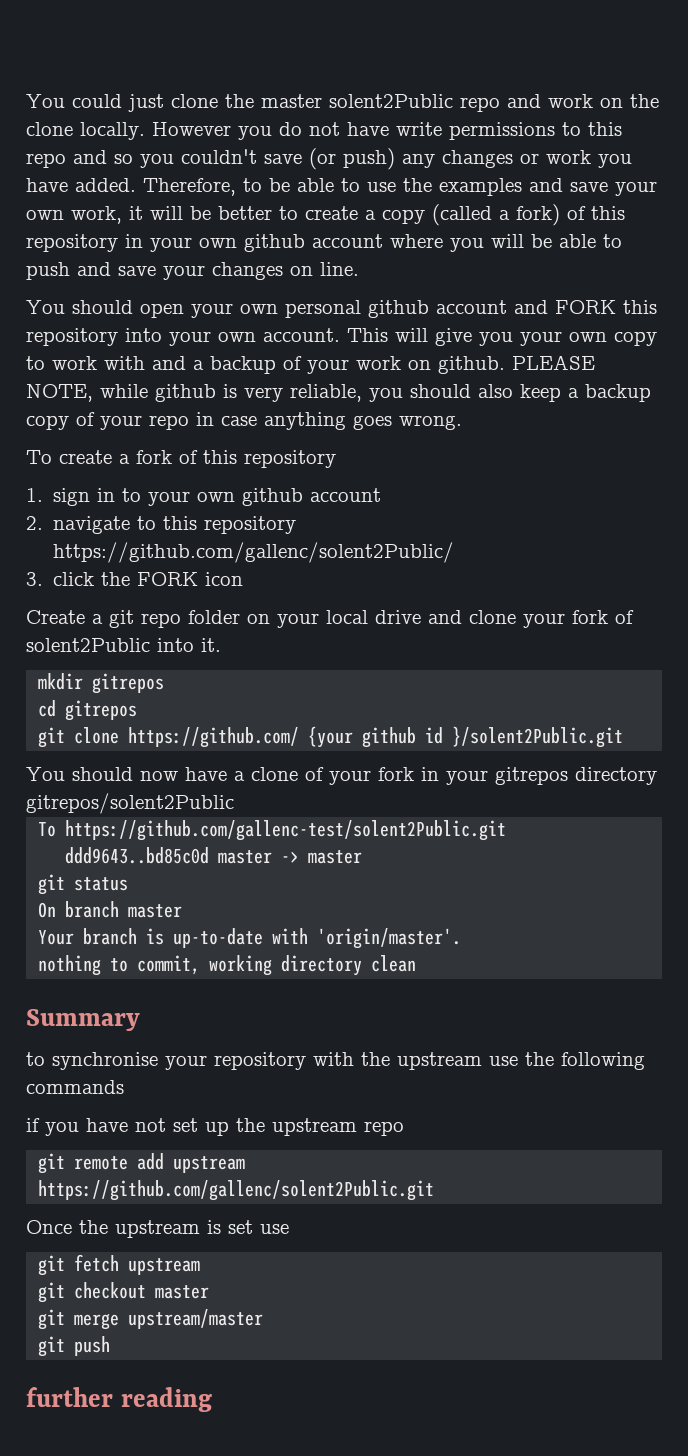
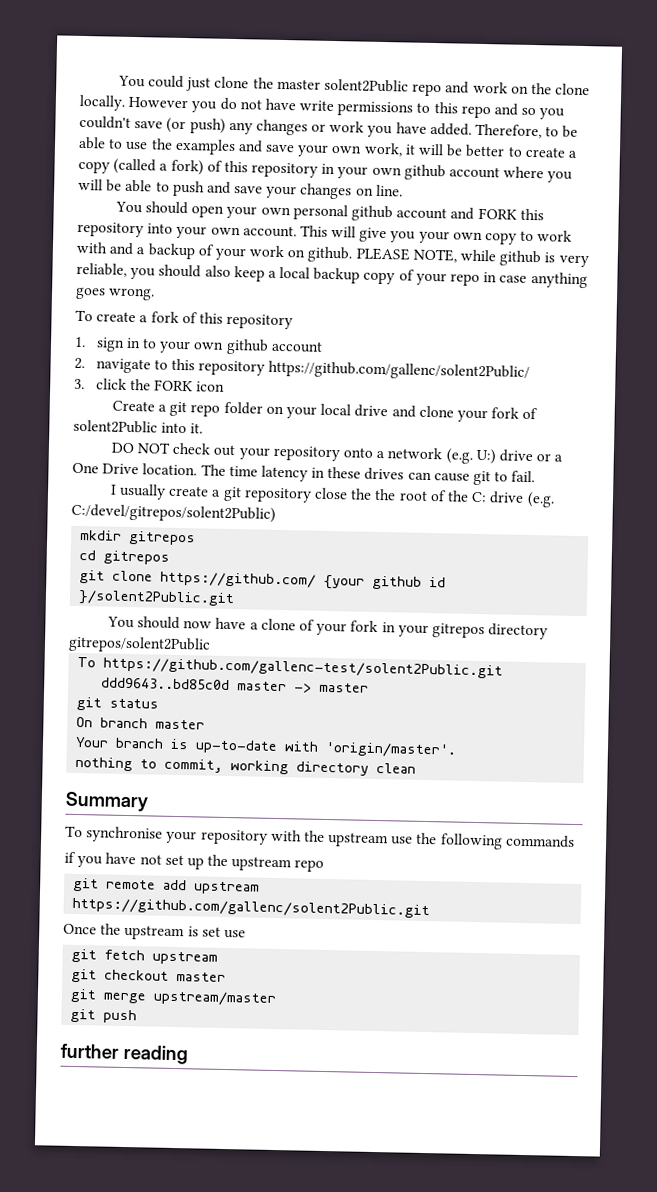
(579, 393) none -> [279,266,311,279] local
(221, 645) none -> [110,442,564,465] [72,462,536,486] [109,483,555,508] [71,503,276,523] // DO NOT check out your repository onto a network (e.g. U:) drive or a One Drive location. The time latency in these drives can cause git to fail. // I usually create a git repository close the the root of the C: drive (e.g. C:/devel/gitrepos/solent2Public)
[26,1052,45,1066] to -> [65,825,83,838] To

